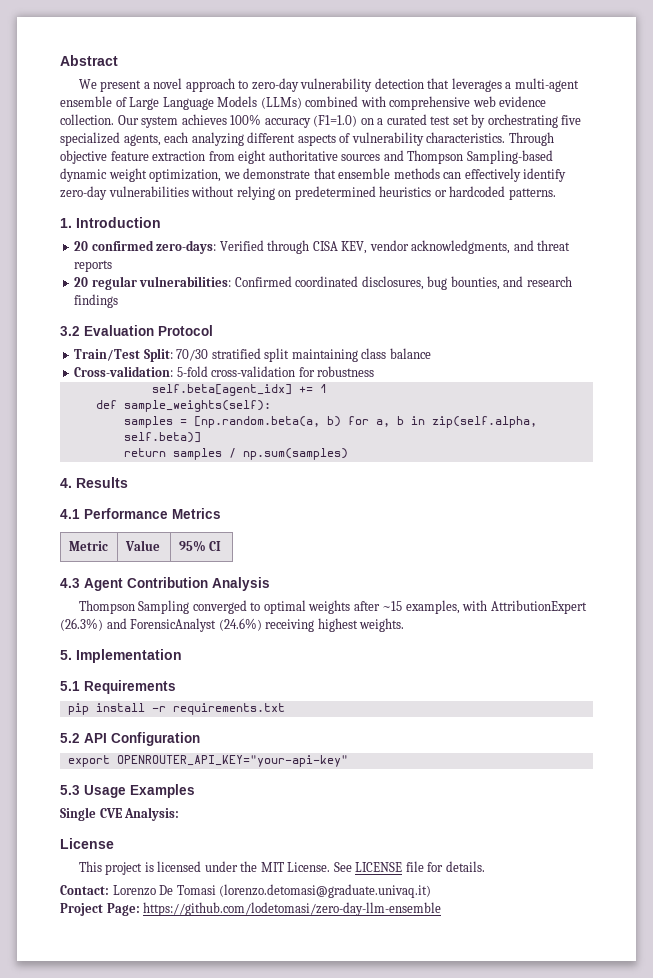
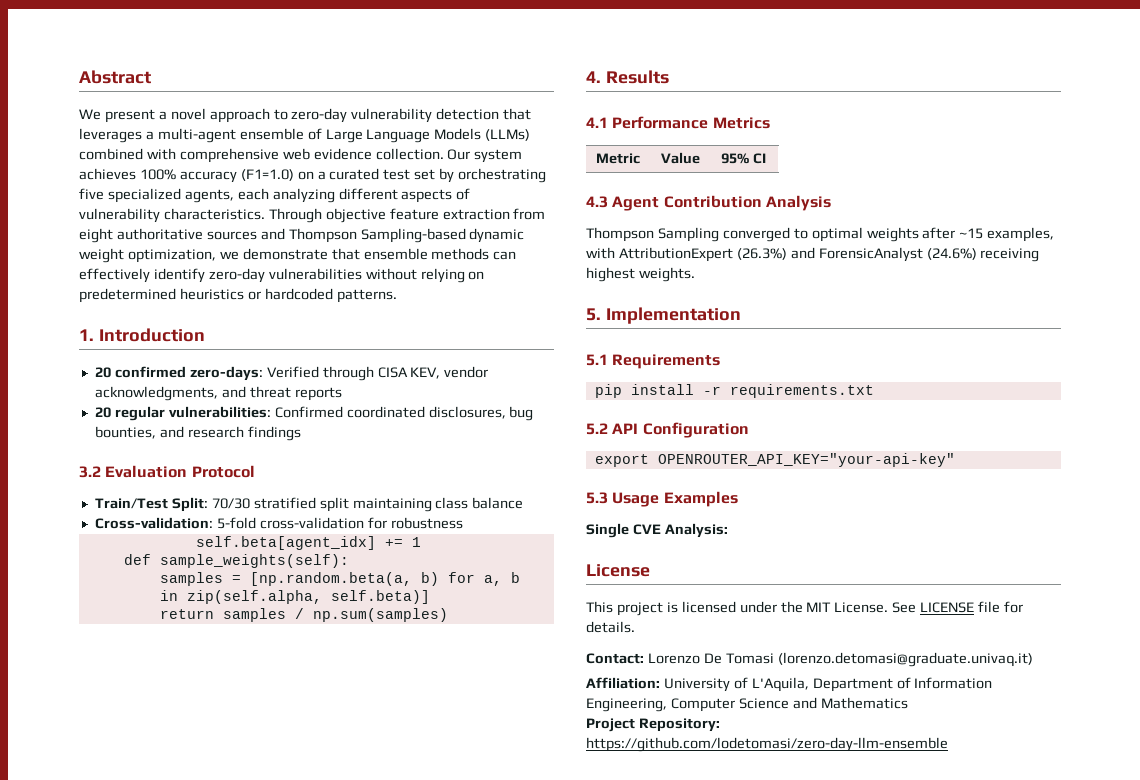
(432, 891) none -> [586,677,993,692] [586,697,908,712] // Affiliation: University of L'Aquila, Department of Information Engineering, Computer Science and Mathematics
[106,903,140,916] Page: -> [638,718,720,732] Repository:

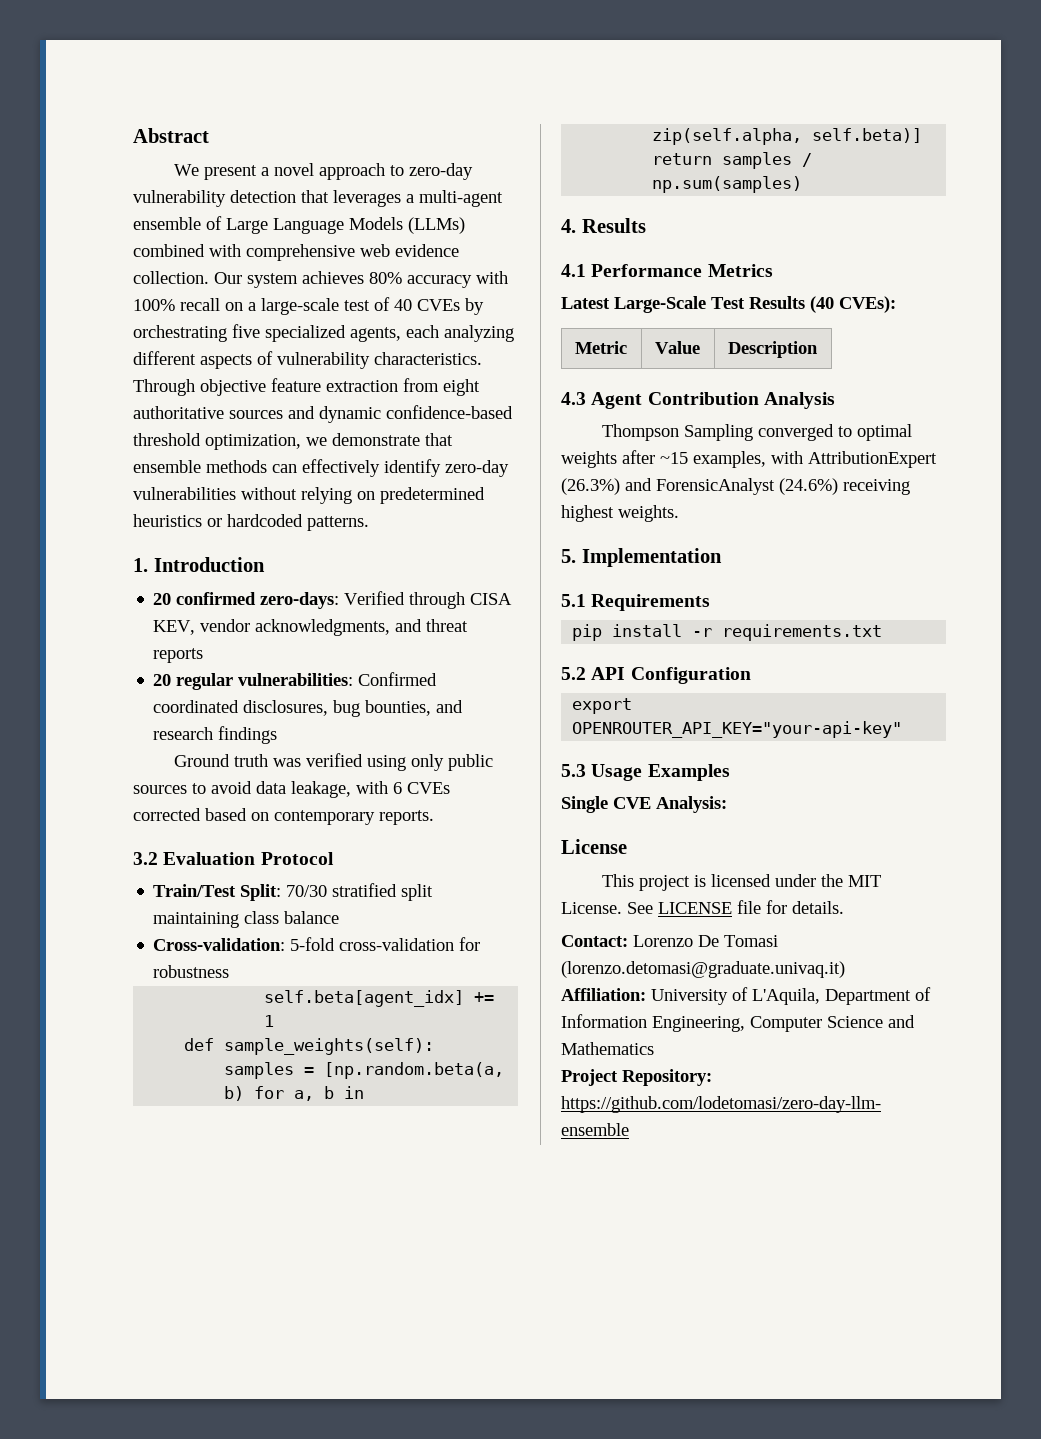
[139,168,436,183] 100% accuracy (F1=1.0) on a curated test set -> [369,271,508,288] [133,297,460,315] 80% accuracy with 100% recall on a large-scale test of 40 CVEs
[288,228,525,243] [79,248,124,263] Thompson Sampling-based dynamic weight -> [319,405,513,423] [133,433,201,446] dynamic confidence-based threshold
(301, 433) none -> [173,753,493,771] [133,781,450,798] [133,808,434,825] // Ground truth was verified using only public sources to avoid data leakage, with 6 CVEs corrected based on contemporary reports.
(770, 123) none -> [561,296,896,313] // Latest Large-Scale Test Results (40 CVEs):
[721,153,767,164] 95% CI -> [727,341,818,358] Description

